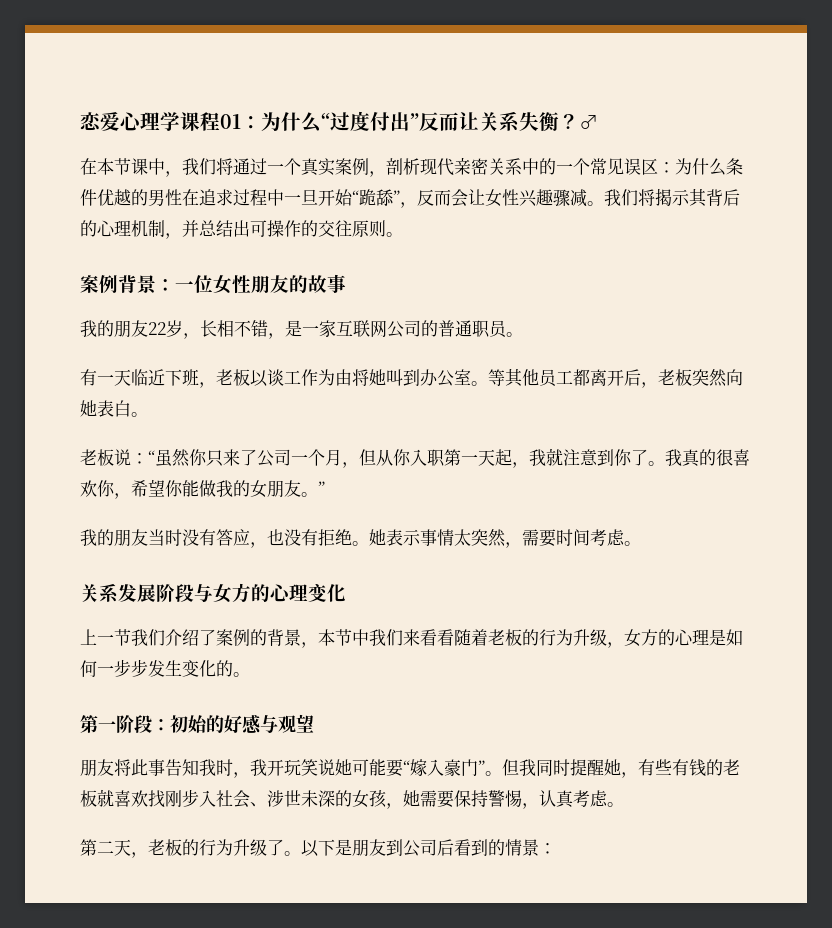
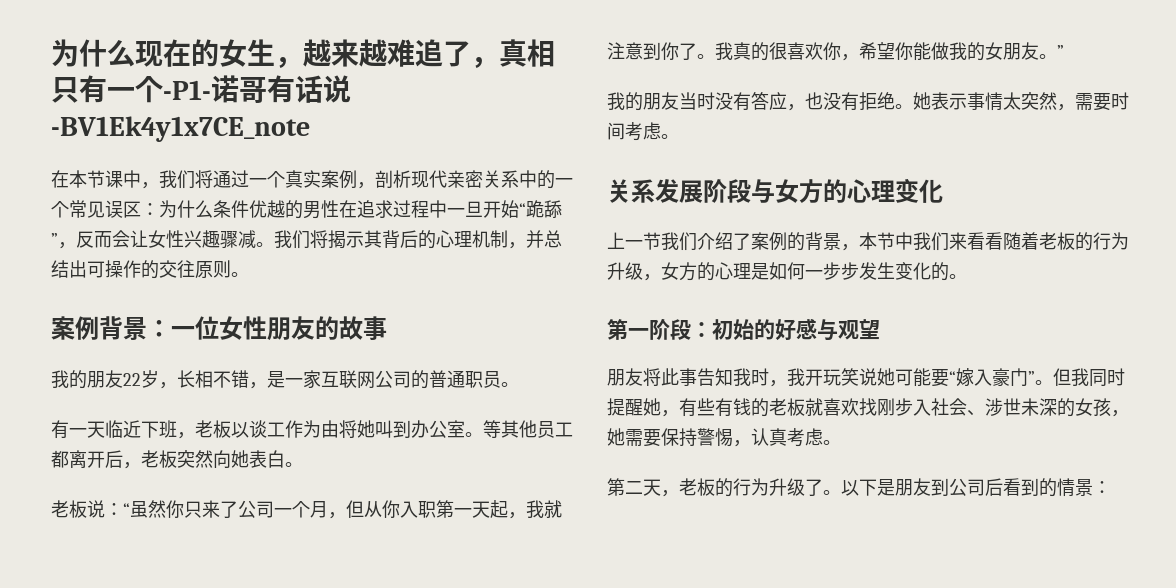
[80,111,599,132] 恋爱心理学课程01：为什么“过度付出”反而让关系失衡？♂ -> [51,39,555,69] [51,75,351,103] [51,116,310,142] 为什么现在的女生，越来越难追了，真相只有一个-P1-诺哥有话说-BV1Ek4y1x7CE_note

